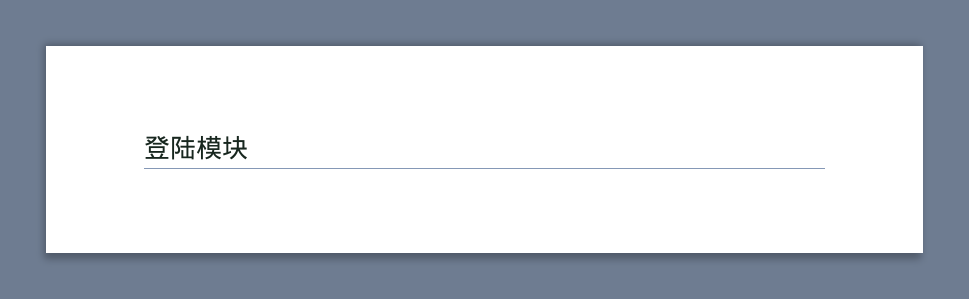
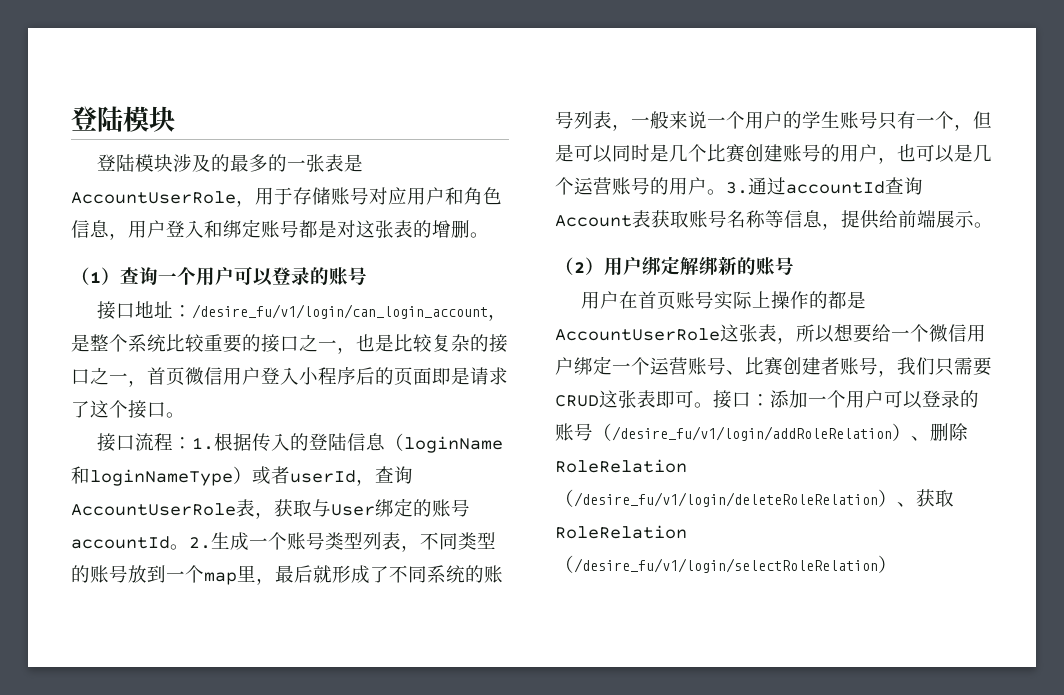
[144,135,248,160] 登陆模块 -> [71,106,175,132] [97,154,364,172] [71,187,502,207] [71,219,489,240] [71,266,367,286] [97,301,508,321] [71,334,508,354] [71,367,508,387] [71,400,185,419] [97,433,504,453] [71,466,413,486] [71,498,470,519] [71,532,496,552] [71,565,503,585] [555,111,992,131] [555,144,992,164] [555,177,923,195] [555,210,993,230] [555,256,794,276] [581,291,867,310] [555,323,986,344] [555,356,992,377] [555,390,979,409] [555,423,968,441] [555,459,687,473] [555,489,954,507] [555,525,687,539] [555,555,897,573] 登陆模块 // 登陆模块涉及的最多的一张表是AccountUserRole，用于存储账号对应用户和角色信息，用户登入和绑定账号都是对这张表的增删。 // （1）查询一个用户可以登录的账号 // 接口地址：/desire_fu/v1/login/can_login_account，是整个系统比较重要的接口之一，也是比较复杂的接口之一，首页微信用户登入小程序后的页面即是请求了这个接口。 // 接口流程：1.根据传入的登陆信息（loginName和loginNameType）或者userId，查询AccountUserRole表，获取与User绑定的账号accountId。2.生成一个账号类型列表，不同类型的账号放到一个map里，最后就形成了不同系统的账号列表，一般来说一个用户的学生账号只有一个，但是可以同时是几个比赛创建账号的用户，也可以是几个运营账号的用户。3.通过accountId查询Account表获取账号名称等信息，提供给前端展示。 // （2）用户绑定解绑新的账号 // 用户在首页账号实际上操作的都是AccountUserRole这张表，所以想要给一个微信用户绑定一个运营账号、比赛创建者账号，我们只需要CRUD这张表即可。接口：添加一个用户可以登录的账号（/desire_fu/v1/login/addRoleRelation）、删除RoleRelation（/desire_fu/v1/login/deleteRoleRelation）、获取RoleRelation（/desire_fu/v1/login/selectRoleRelation）

